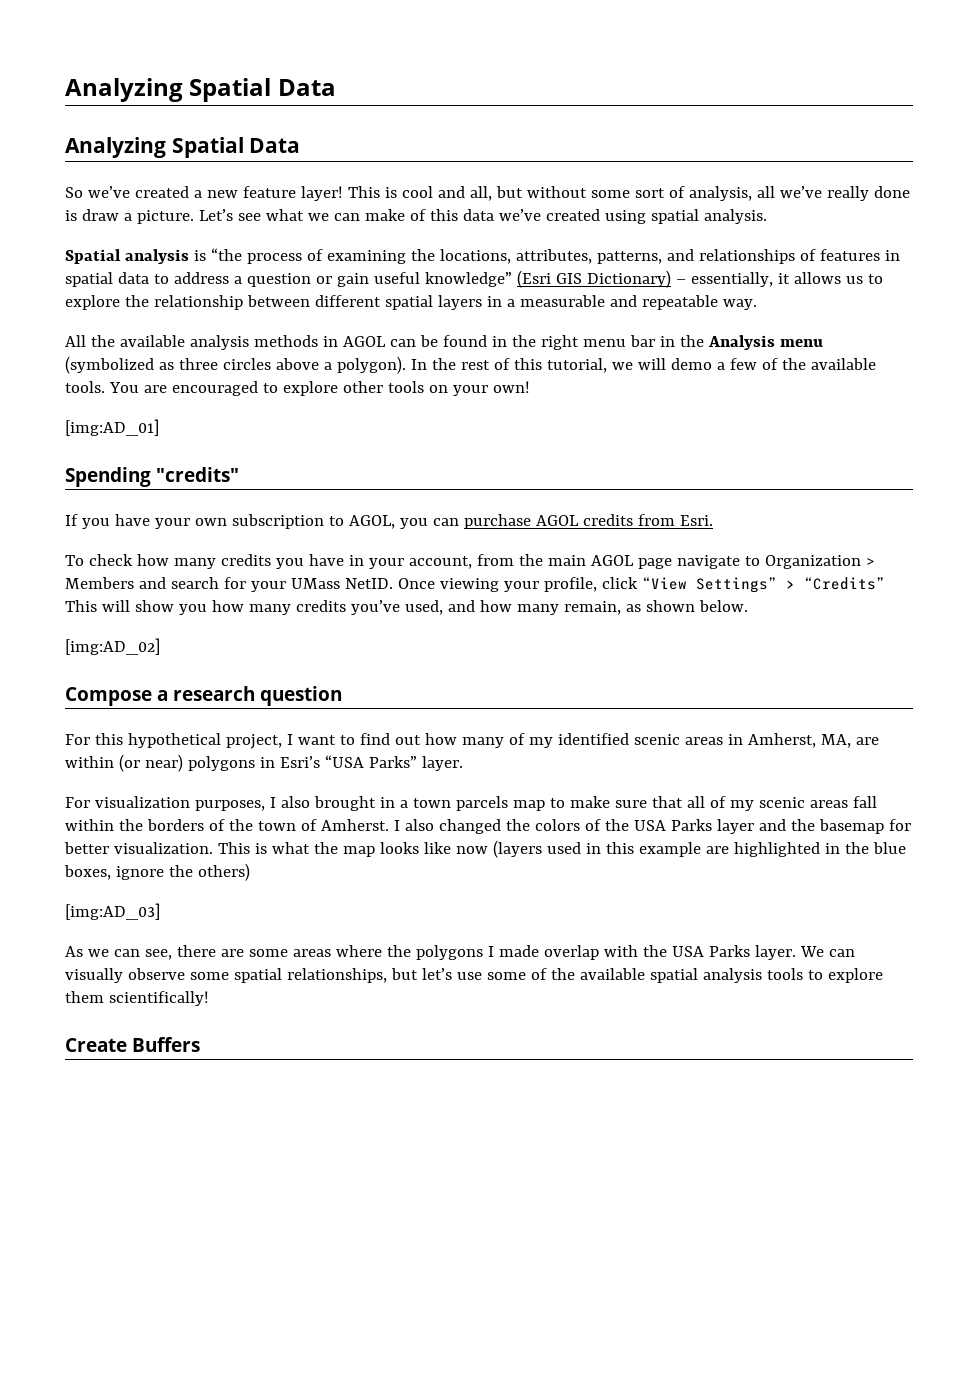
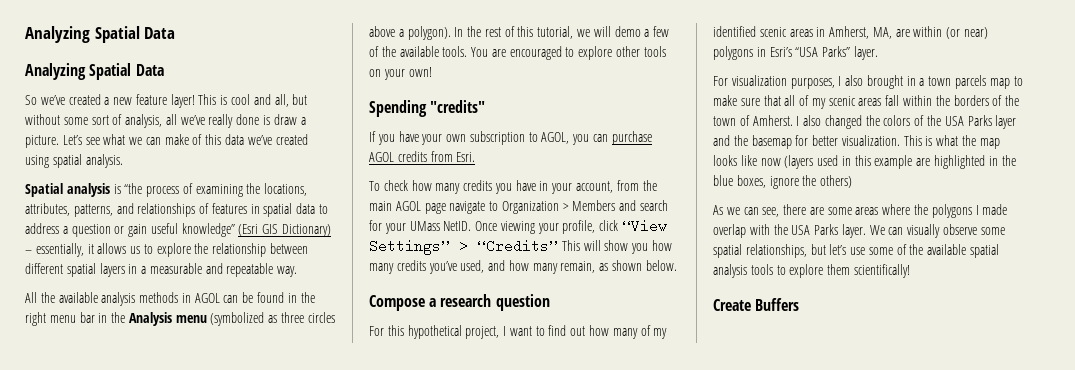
[65,419,159,436] // [img:AD_01] -> (432, 72) none
[65,638,160,655] // [img:AD_02] -> (677, 265) none
[65,903,160,920] // [img:AD_03] -> (853, 181) none

